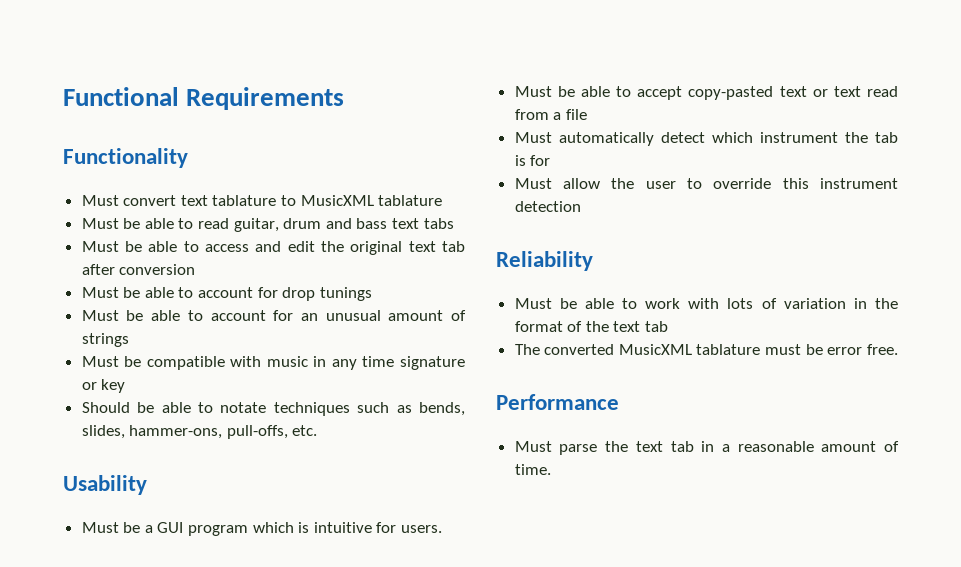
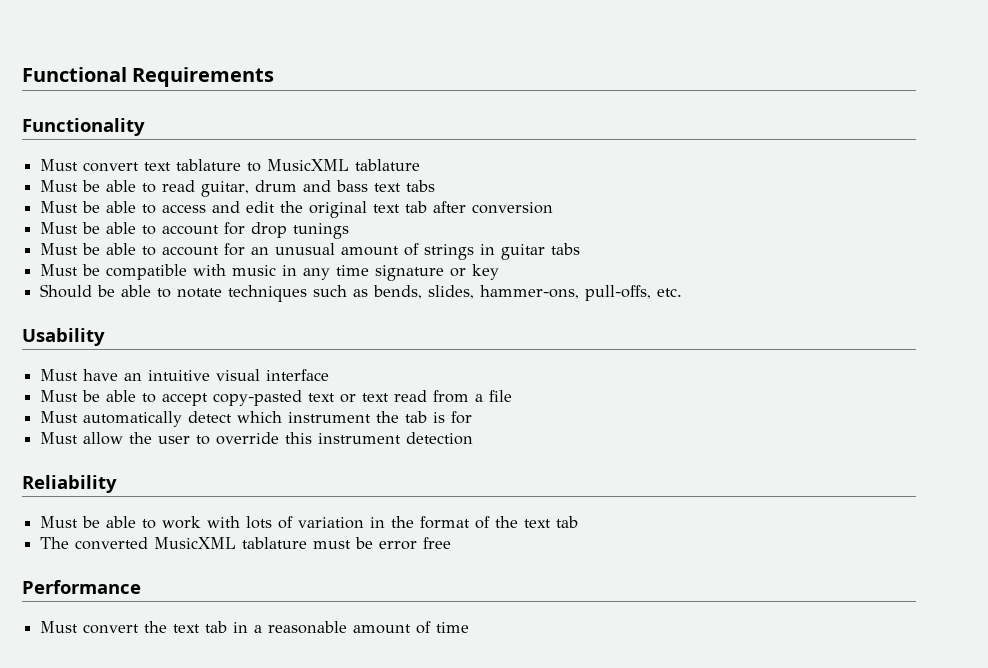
(129, 340) none -> [480,243,581,260] in guitar tabs
[123,522,443,536] be a GUI program which is intuitive for users. -> [83,369,330,381] have an intuitive visual interface
[866,344,898,355] free. -> [423,537,452,549] free
[559,444,598,455] parse -> [83,624,140,634] convert
[514,464,551,475] time. -> [436,622,470,633] time

